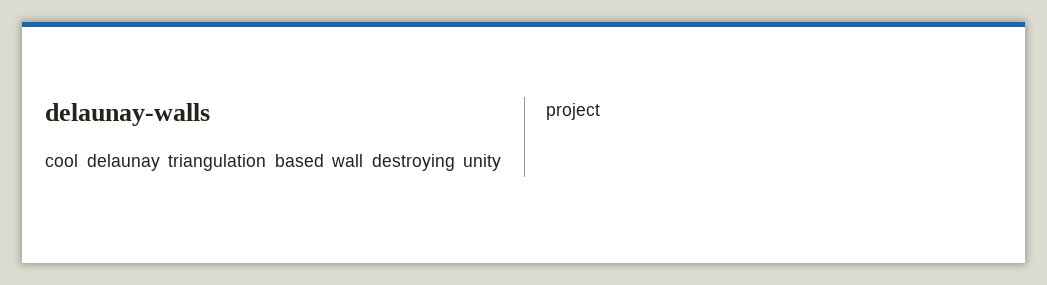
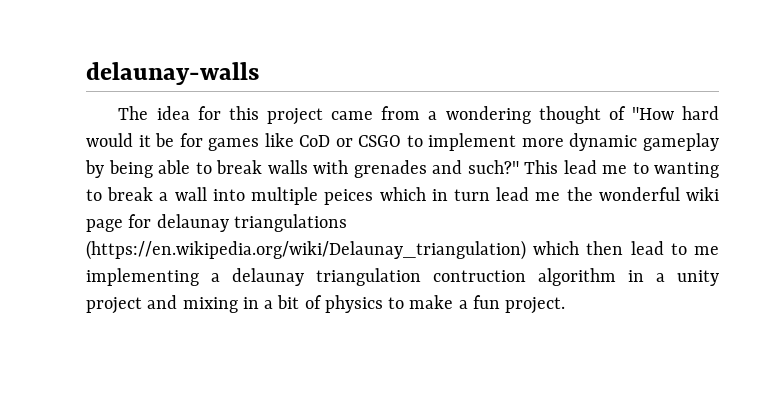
[45,154,501,171] [546,103,600,120] cool delaunay triangulation based wall destroying unity project -> [118,106,719,125] [86,133,720,151] [85,160,719,178] [86,187,719,205] [86,214,347,232] [86,240,720,260] [86,268,719,286] [86,295,566,314] The idea for this project came from a wondering thought of "How hard would it be for games like CoD or CSGO to implement more dynamic gameplay by being able to break walls with grenades and such?" This lead me to wanting to break a wall into multiple peices which in turn lead me the wonderful wiki page for delaunay triangulations (https://en.wikipedia.org/wiki/Delaunay_triangulation) which then lead to me implementing a delaunay triangulation contruction algorithm in a unity project and mixing in a bit of physics to make a fun project.

